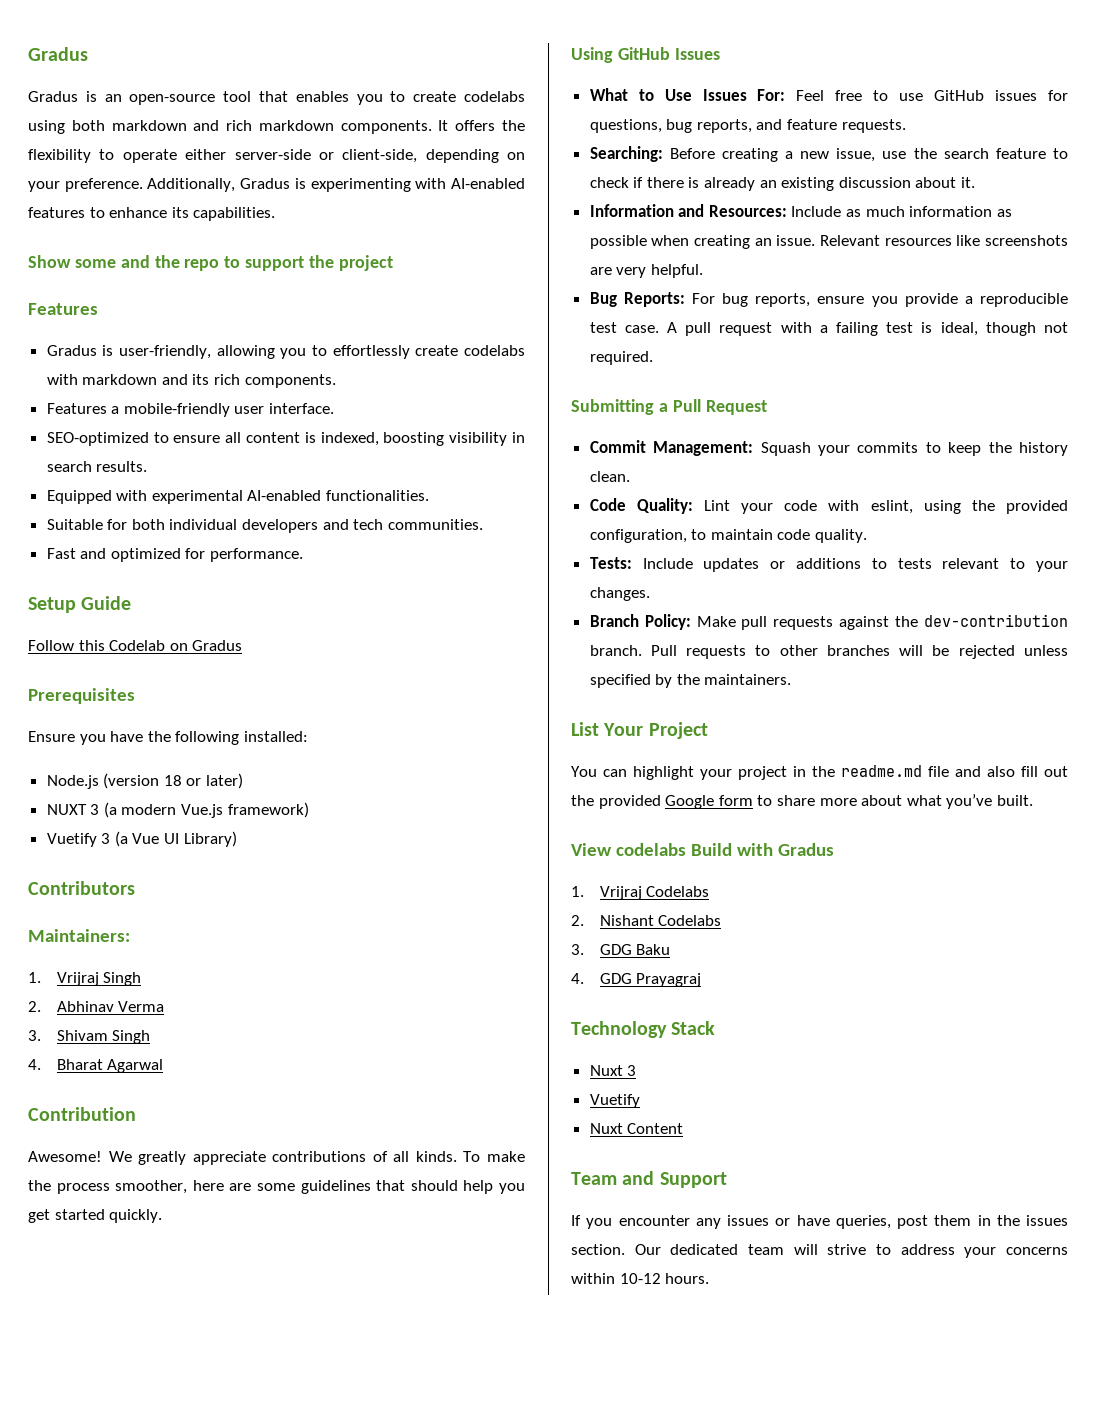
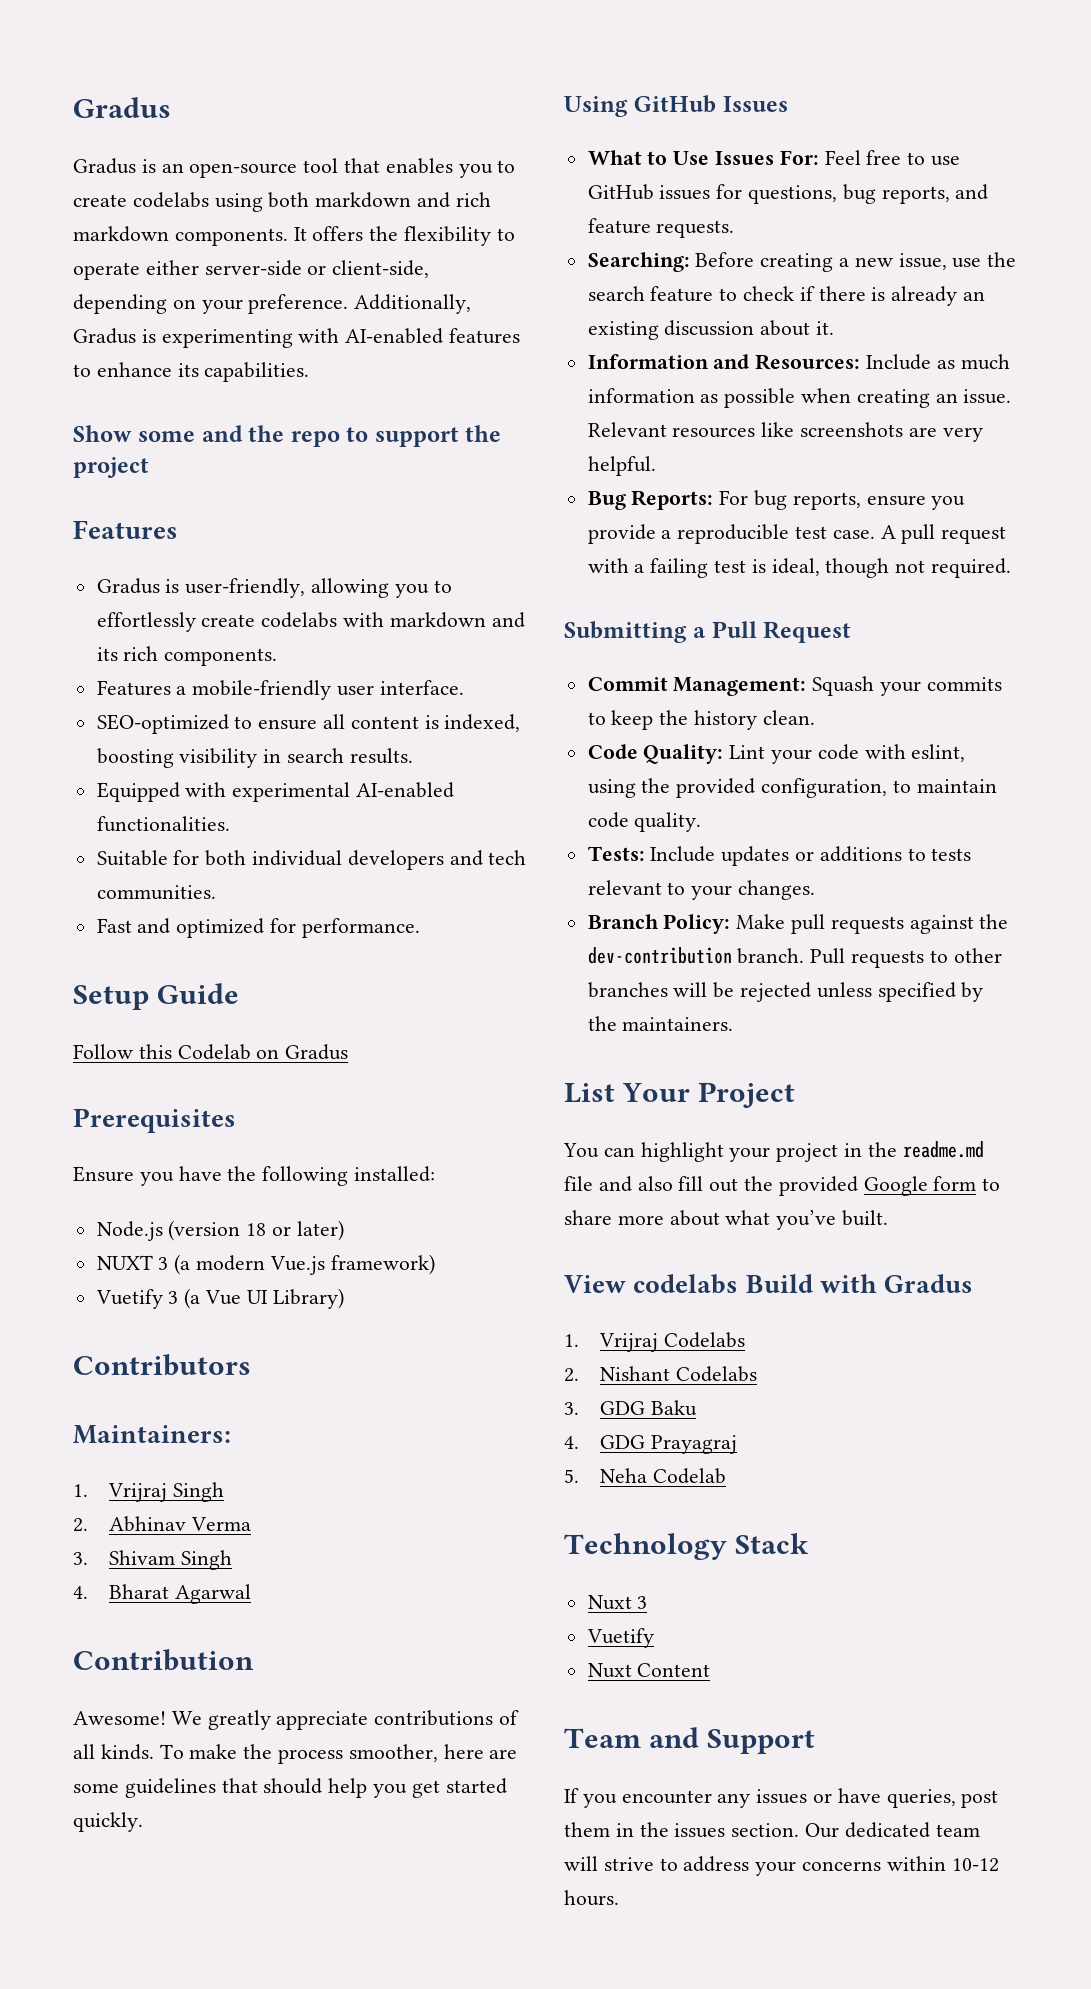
(702, 980) none -> [564,1468,726,1484] // 5. Neha Codelab

